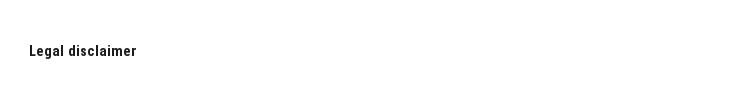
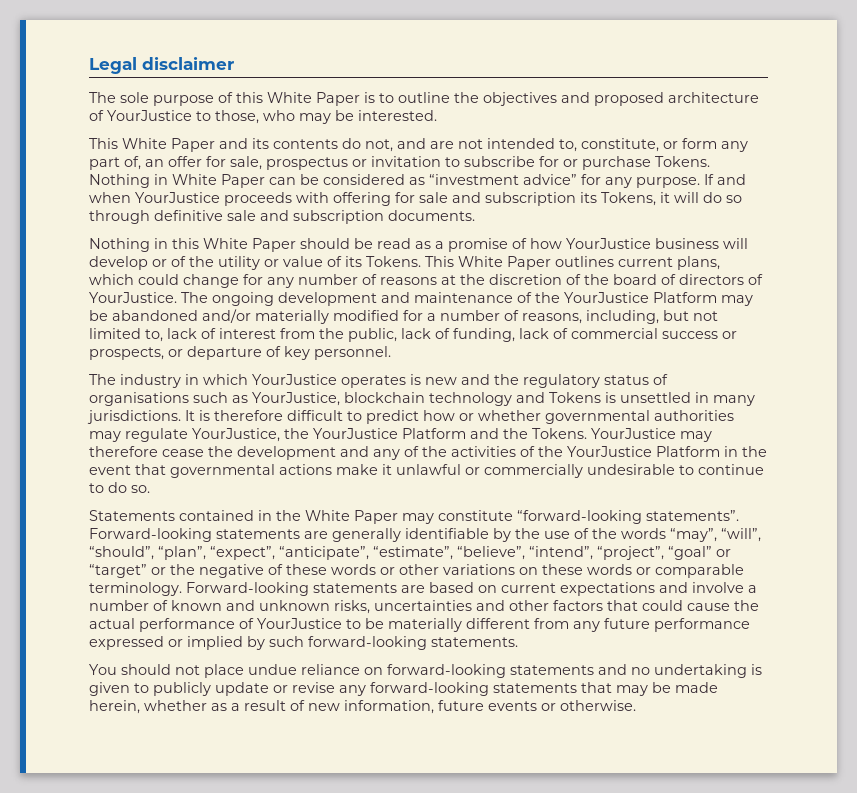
(137, 50) none -> [89,92,759,106] [89,110,437,124] [89,138,748,152] [89,156,710,170] [89,174,746,188] [89,192,742,206] [89,210,475,224] [89,238,748,252] [89,256,720,270] [89,274,763,288] [89,292,753,306] [89,309,718,324] [89,328,737,342] [89,346,391,360] [89,374,668,388] [89,392,755,406] [87,410,734,424] [89,428,712,442] [89,446,767,460] [89,464,764,478] [89,482,150,493] [89,510,739,524] [89,528,761,542] [89,546,731,560] [89,564,744,578] [89,582,757,596] [89,600,759,614] [89,618,750,632] [89,636,518,650] [89,664,762,678] [89,682,718,696] [89,700,636,714] // The sole purpose of this White Paper is to outline the objectives and proposed architecture of YourJustice to those, who may be interested. // This White Paper and its contents do not, and are not intended to, constitute, or form any part of, an offer for sale, prospectus or invitation to subscribe for or purchase Tokens. Nothing in White Paper can be considered as “investment advice” for any purpose. If and when YourJustice proceeds with offering for sale and subscription its Tokens, it will do so through definitive sale and subscription documents. // Nothing in this White Paper should be read as a promise of how YourJustice business will develop or of the utility or value of its Tokens. This White Paper outlines current plans, which could change for any number of reasons at the discretion of the board of directors of YourJustice. The ongoing development and maintenance of the YourJustice Platform may be abandoned and/or materially modified for a number of reasons, including, but not limited to, lack of interest from the public, lack of funding, lack of commercial success or prospects, or departure of key personnel. // The industry in which YourJustice operates is new and the regulatory status of organisations such as YourJustice, blockchain technology and Tokens is unsettled in many jurisdictions. It is therefore difficult to predict how or whether governmental authorities may regulate YourJustice, the YourJustice Platform and the Tokens. YourJustice may therefore cease the development and any of the activities of the YourJustice Platform in the event that governmental actions make it unlawful or commercially undesirable to continue to do so. // Statements contained in the White Paper may constitute “forward-looking statements”. Forward-looking statements are generally identifiable by the use of the words “may”, “will”, “should”, “plan”, “expect”, “anticipate”, “estimate”, “believe”, “intend”, “project”, “goal” or “target” or the negative of these words or other variations on these words or comparable terminology. Forward-looking statements are based on current expectations and involve a number of known and unknown risks, uncertainties and other factors that could cause the actual performance of YourJustice to be materially different from any future performance expressed or implied by such forward-looking statements. // You should not place undue reliance on forward-looking statements and no undertaking is given to publicly update or revise any forward-looking statements that may be made herein, whether as a result of new information, future events or otherwise.

